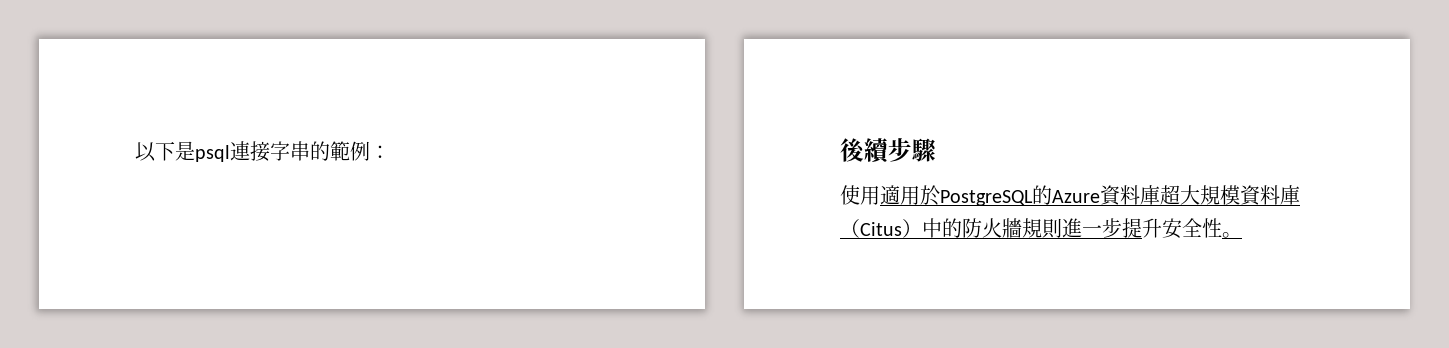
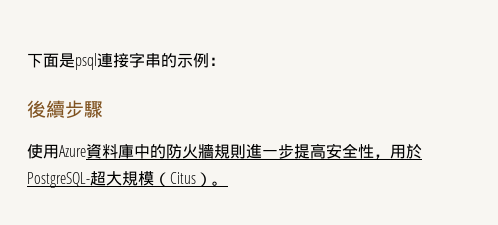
[135,141,175,162] 以下 -> [27,53,59,68] 下面
[330,141,350,161] 範 -> [177,53,193,68] 示
[880,185,1300,206] [840,219,922,238] 適用於PostgreSQL的Azure資料庫超大規模資料庫（Citus） -> [59,143,134,159] Azure資料庫
[1142,218,1222,239] 升安全性 -> [310,143,422,159] [27,171,212,188] 高安全性，用於PostgreSQL-超大規模（Citus）

